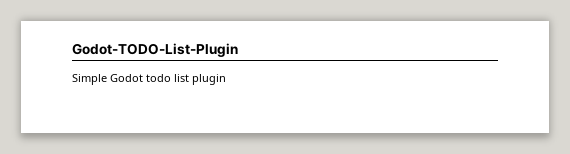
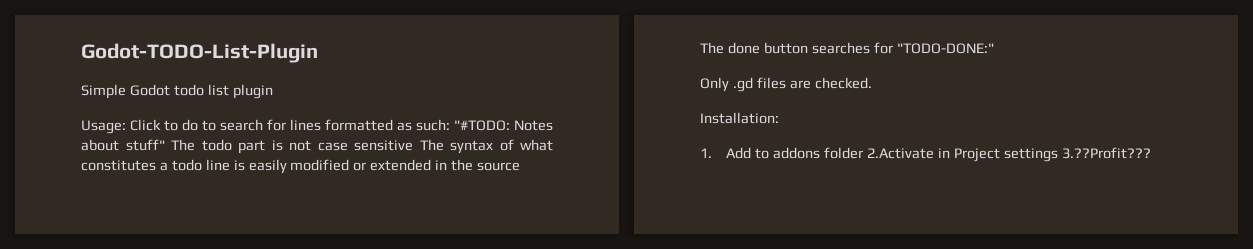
(226, 79) none -> [81,119,553,134] [81,139,553,154] [81,159,521,174] [700,42,994,54] [700,77,872,92] [700,112,779,124] [700,147,1151,162] // Usage: Click to do to search for lines formatted as such: "#TODO: Notes about stuff" The todo part is not case sensitive The syntax of what constitutes a todo line is easily modified or extended in the source // The done button searches for "TODO-DONE:" // Only .gd files are checked. // Installation: // 1. Add to addons folder 2.Activate in Project settings 3.??Profit???

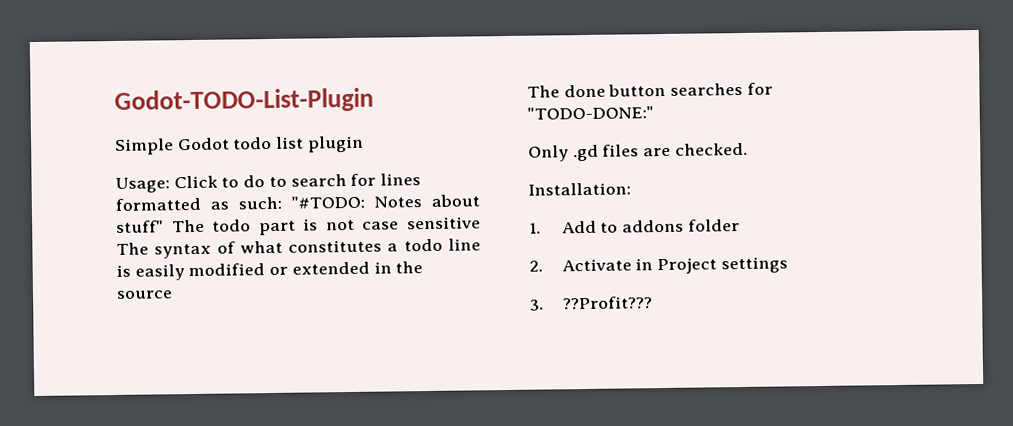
[867,148,935,159] 2.Activate -> [529,258,632,272] // 2. Activate
[1061,147,1151,159] 3.??Profit??? -> [530,296,653,311] // 3. ??Profit???

